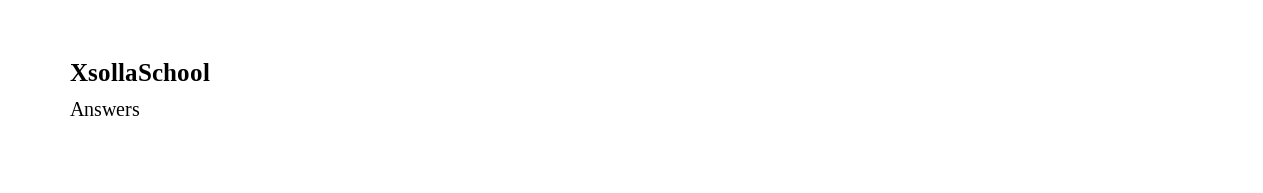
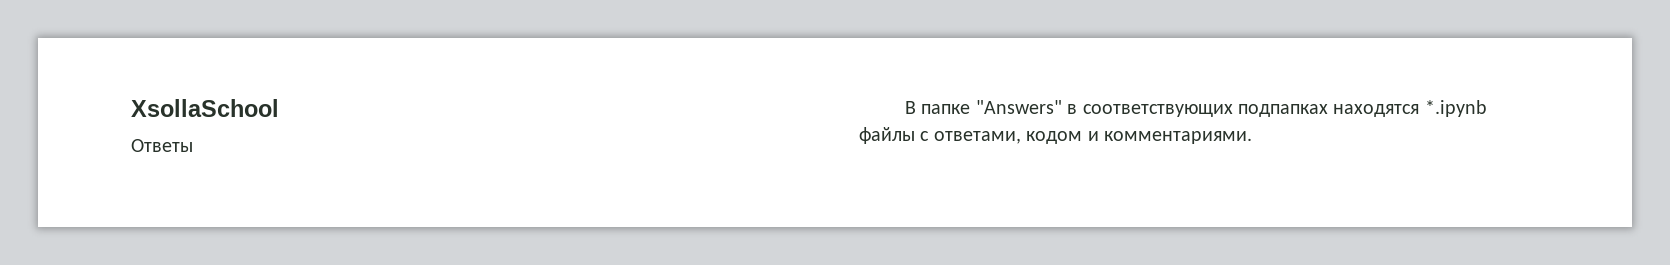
[70,102,140,116] Answers -> [131,139,193,152] [904,100,1487,117] [859,127,1252,144] Ответы // В папке "Answers" в соответствующих подпапках находятся *.ipynb файлы с ответами, кодом и комментариями.

